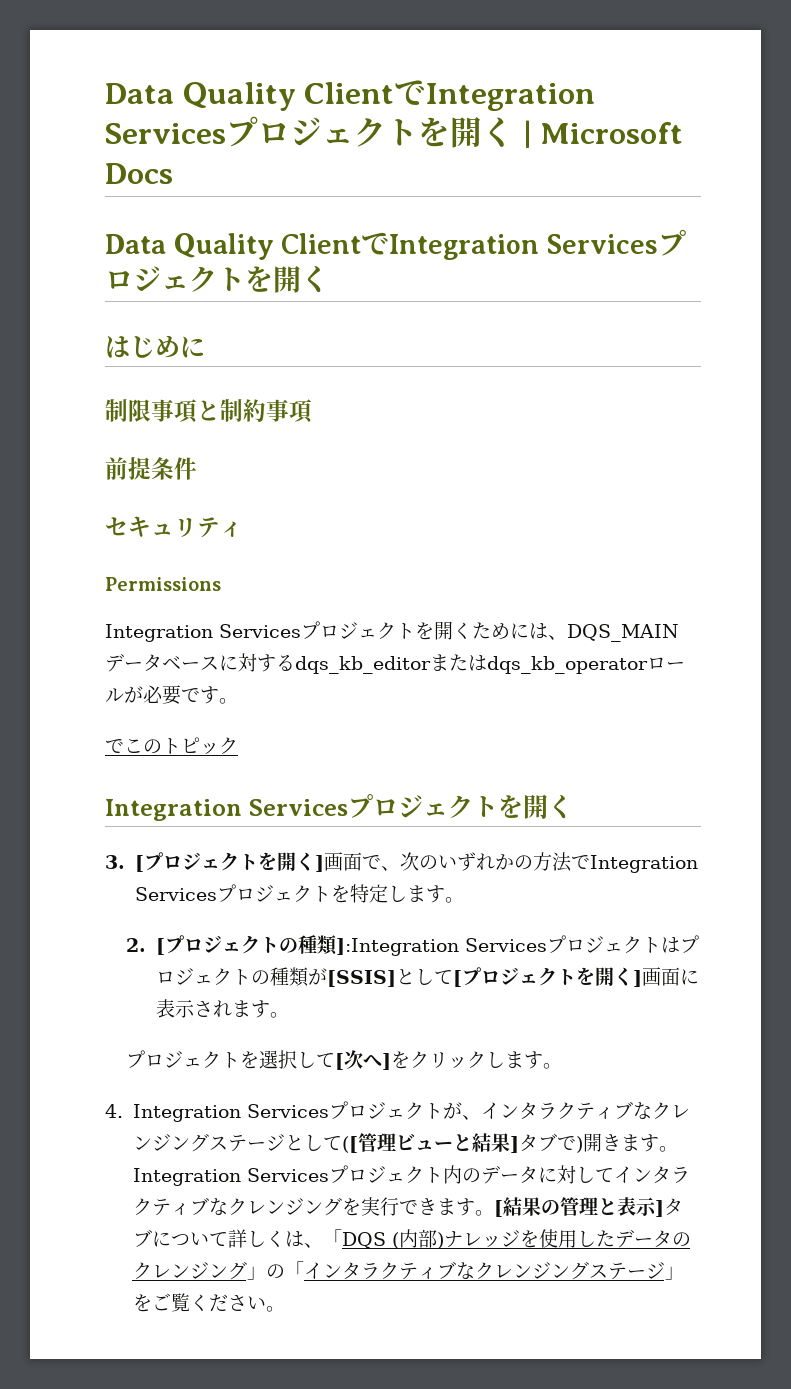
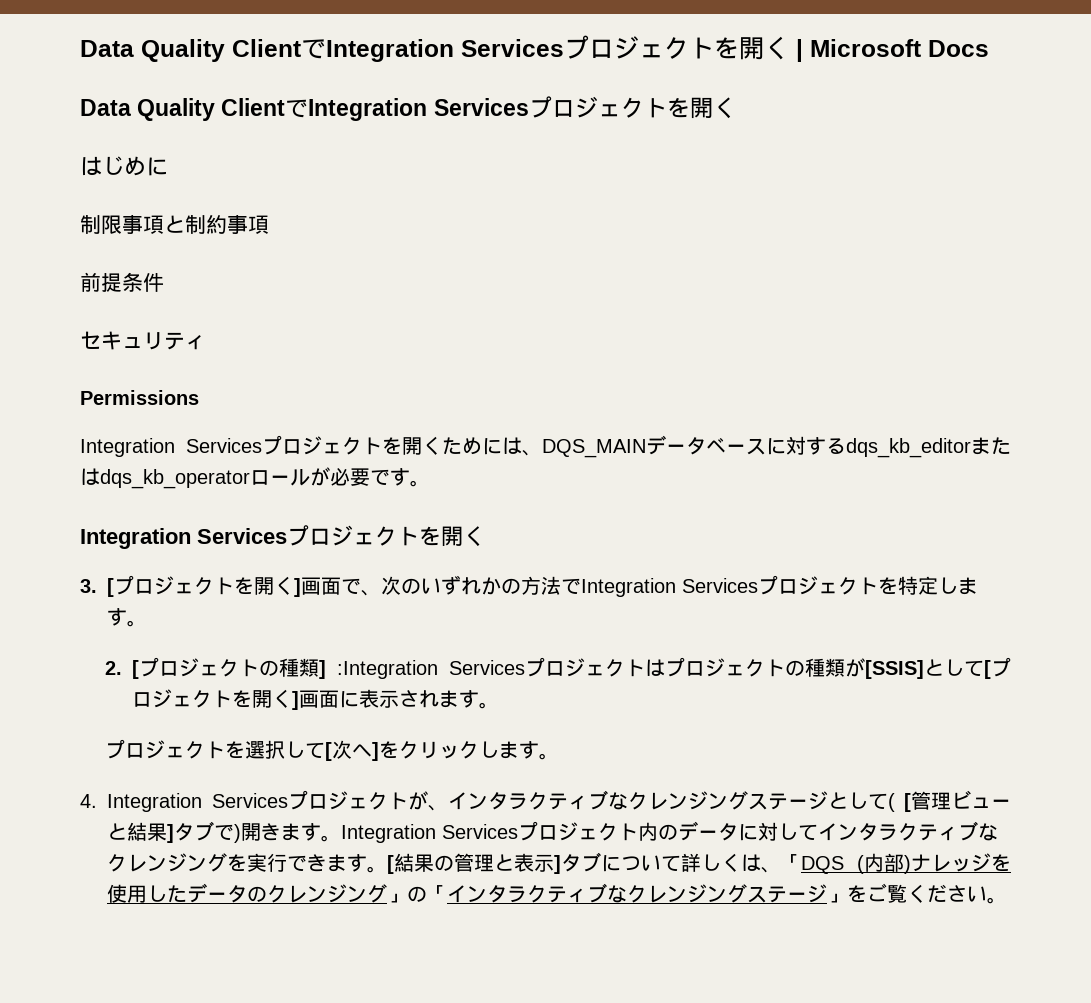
[105,737,238,755] // でこのトピック -> (430, 483) none
[335,938,459,956] ]:Integration -> [319,660,439,679] ] :Integration
[341,1136,358,1153] ([ -> [887,793,911,812] ( [

